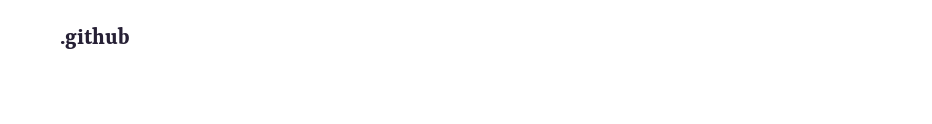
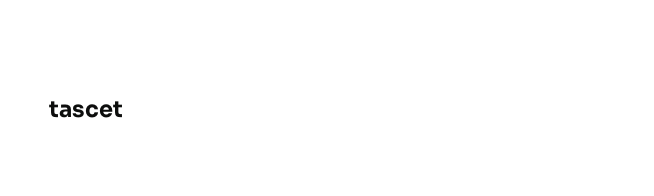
[60,27,130,49] .github -> [49,101,123,118] tascet

